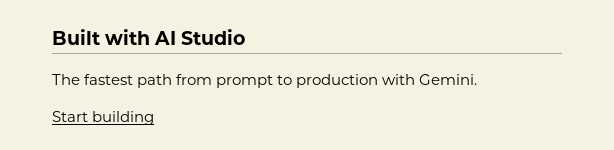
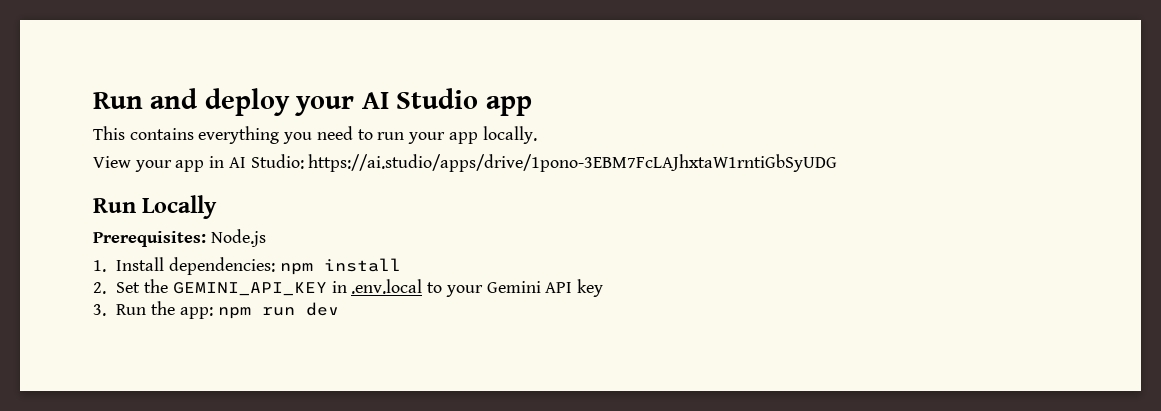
[52,29,246,45] [52,74,478,88] [52,111,155,125] Built with AI Studio // The fastest path from prompt to production with Gemini. // Start building -> [93,88,532,116] [93,126,537,144] [93,154,838,172] [93,195,218,219] [93,229,266,247] [93,257,401,275] [93,279,603,297] [93,301,339,319] Run and deploy your AI Studio app // This contains everything you need to run your app locally. // View your app in AI Studio: https://ai.studio/apps/drive/1pono-3EBM7FcLAJhxtaW1rntiGbSyUDG // Run Locally // Prerequisites: Node.js // 1. Install dependencies: npm install // 2. Set the GEMINI_API_KEY in .env.local to your Gemini API key // 3. Run the app: npm run dev

